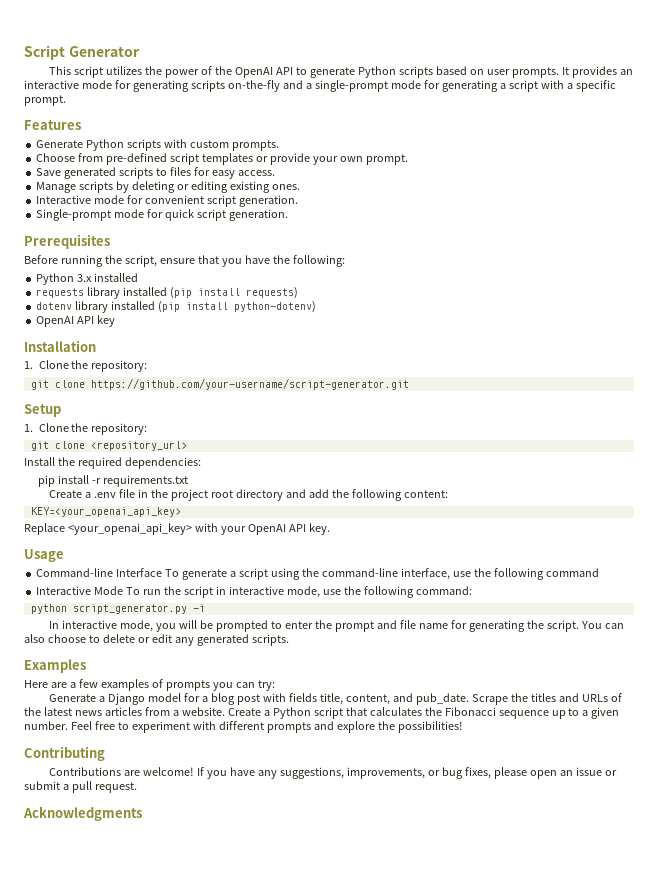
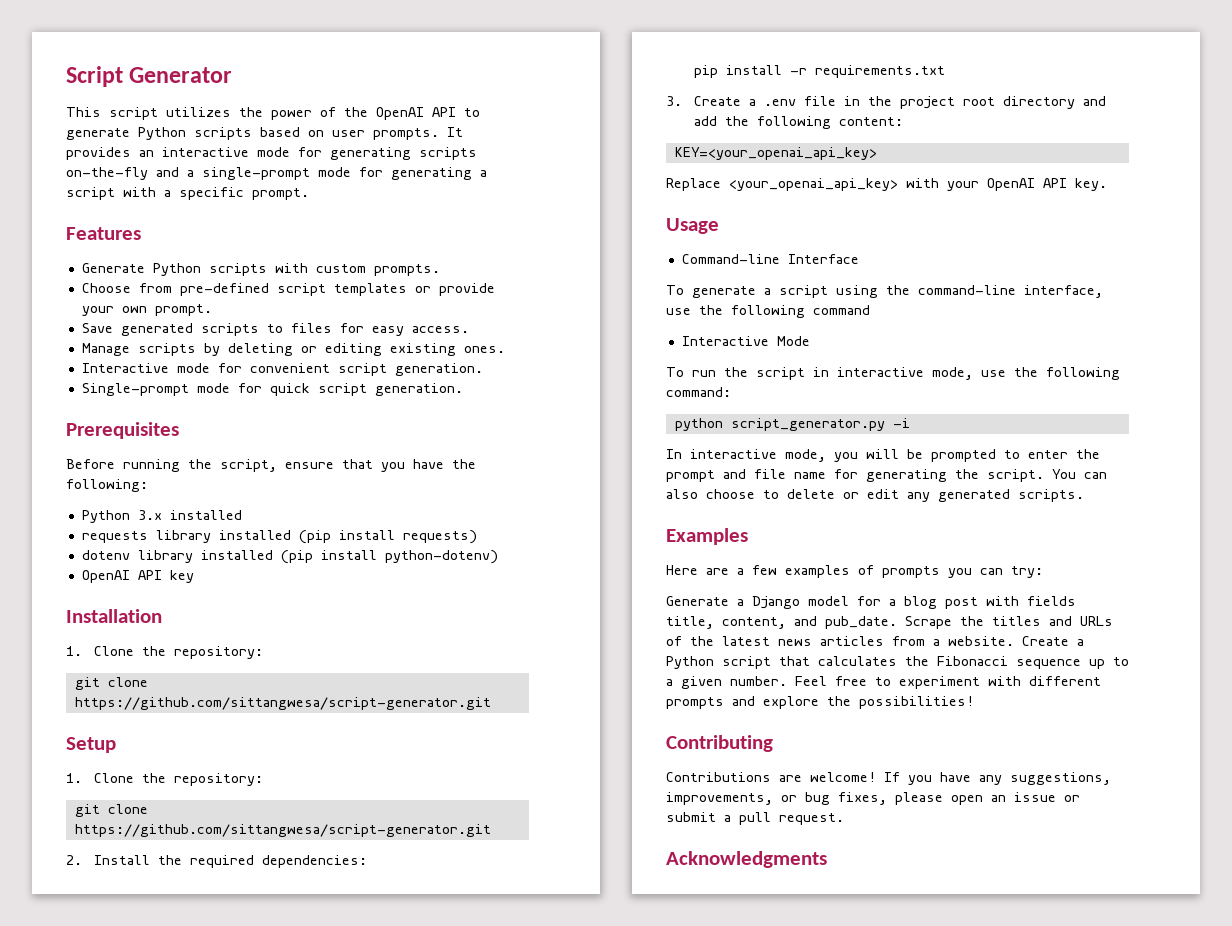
[90,378,409,390] https://github.com/your-username/script-generator.git -> [74,697,491,710] https://github.com/sittangwesa/script-generator.git
[90,441,187,451] <repository_url> // -> [74,824,491,837] [66,855,82,865] https://github.com/sittangwesa/script-generator.git // 2.
(189, 481) none -> [666,96,682,106] 3.
(163, 572) none -> (859, 259) //
(124, 590) none -> (810, 341) //

